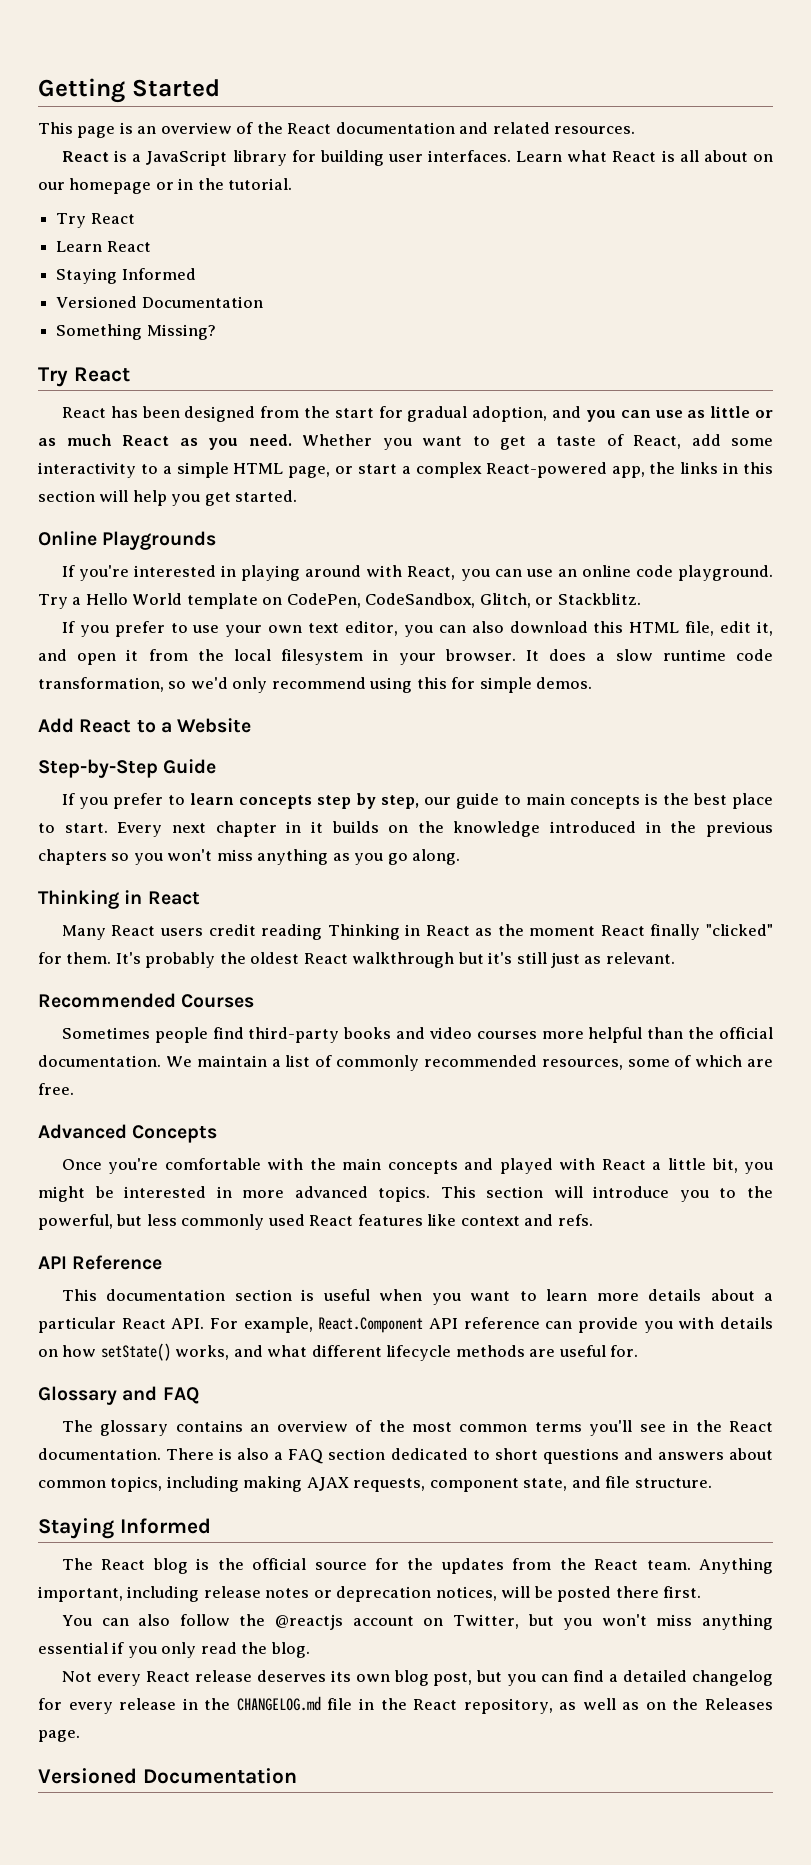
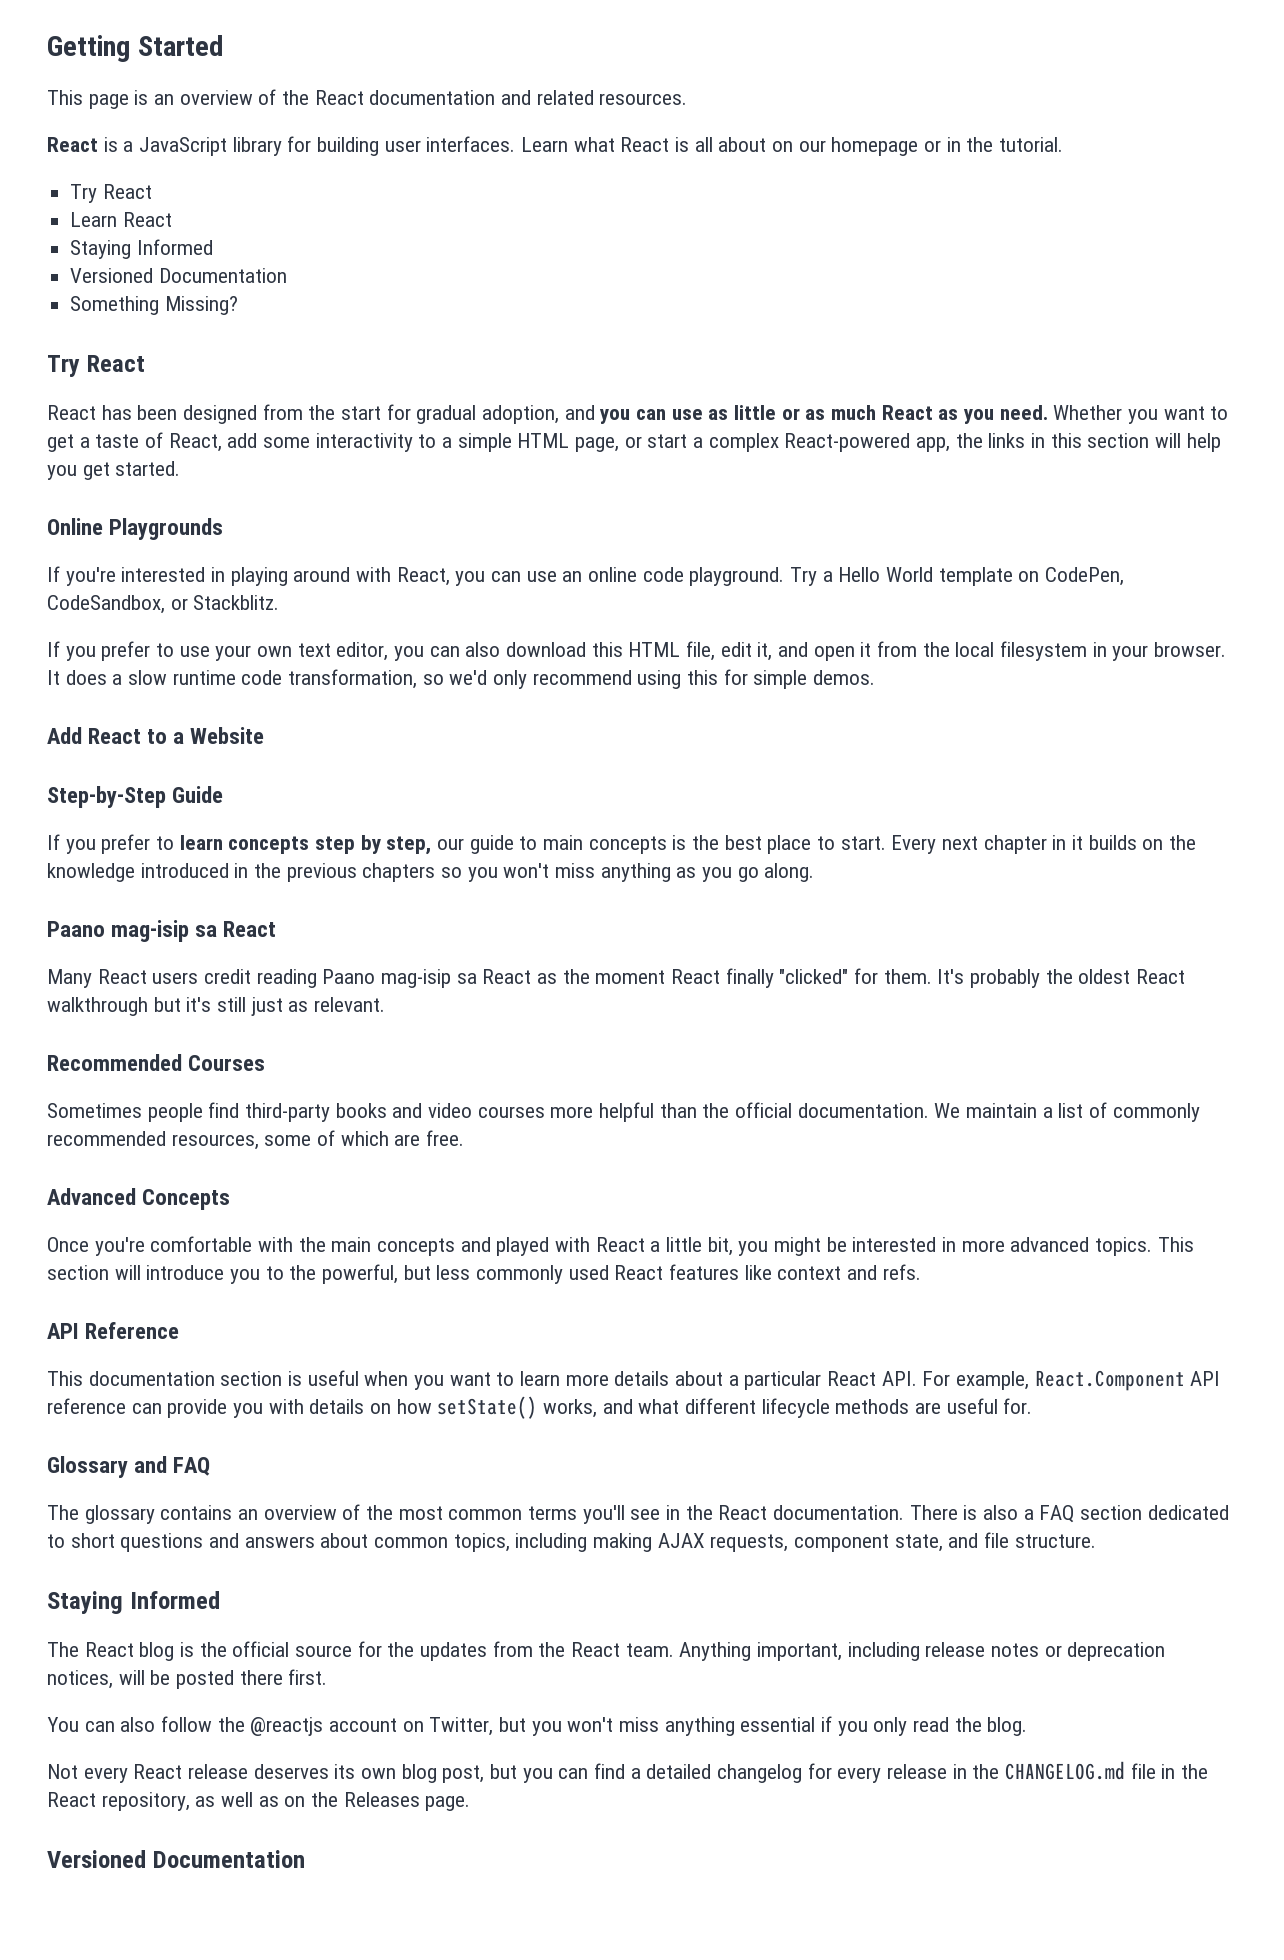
[479,593,531,608] Glitch, -> (165, 604) none
[38,890,143,909] Thinking in -> [47,920,218,942] Paano mag-isip sa
[327,924,421,940] Thinking in -> [322,969,477,988] Paano mag-isip sa

